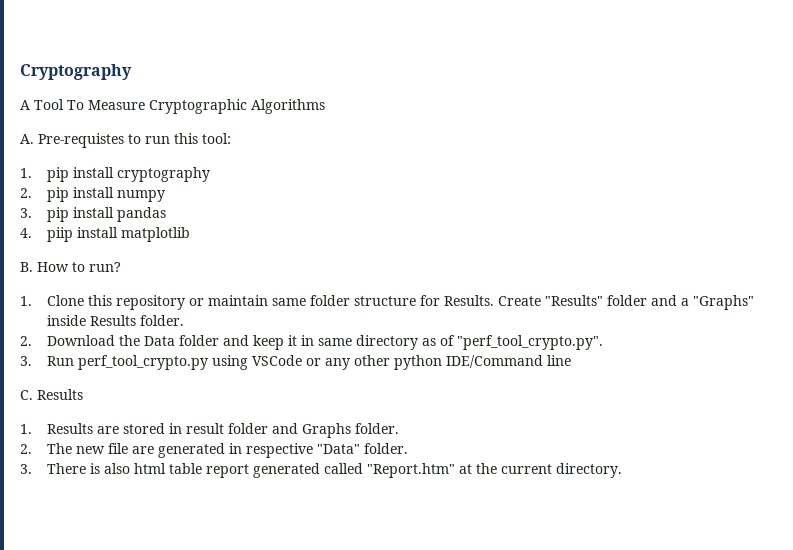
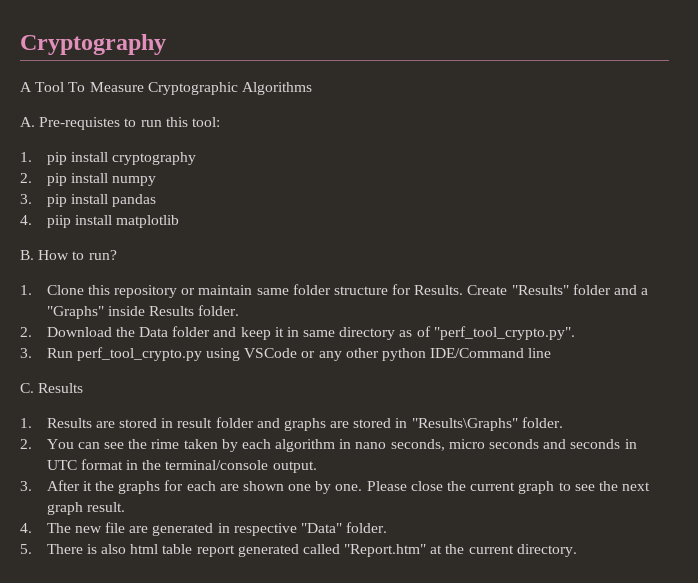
[302,423,400,438] [20,444,32,454] Graphs folder. // 2. -> [283,417,563,431] [20,439,637,452] [46,459,317,473] [20,480,651,494] [46,502,125,515] [20,523,32,533] graphs are stored in "Results\Graphs" folder. // 2. You can see the rime taken by each algorithm in nano seconds, micro seconds and seconds in UTC format in the terminal/console output. // 3. After it the graphs for each are shown one by one. Please close the current graph to see the next graph result. // 4.
[20,464,32,474] 3. -> [20,544,32,554] 5.

